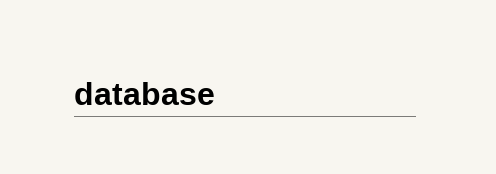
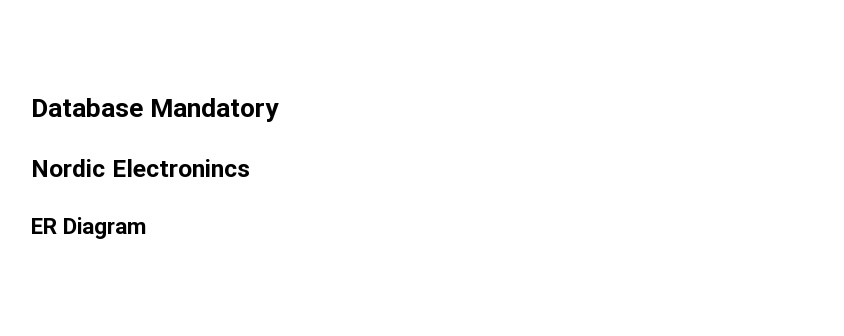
[74,82,215,105] database -> [31,98,280,122] [31,159,250,177] [31,217,147,239] Database Mandatory // Nordic Electronincs // ER Diagram

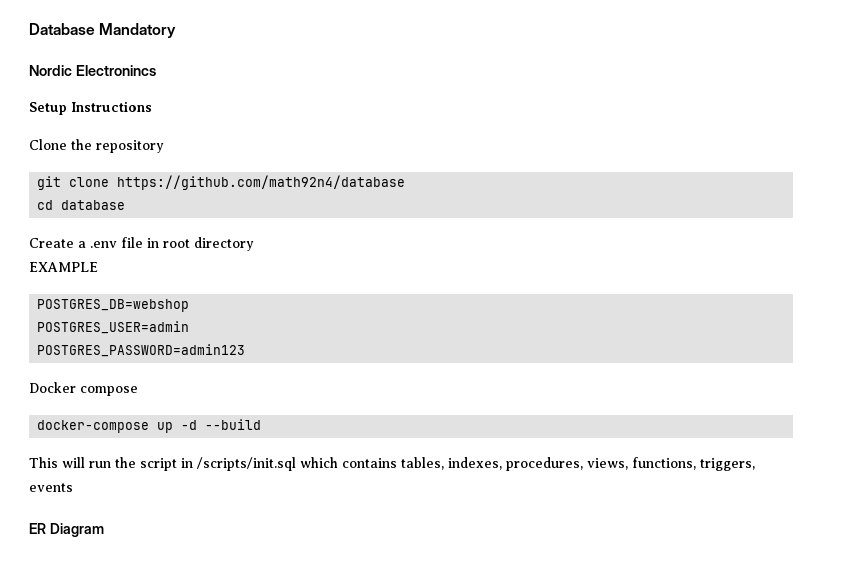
(250, 168) none -> [29,101,152,115] [29,139,164,153] [37,175,406,190] [37,200,126,210] [29,237,254,251] [29,262,98,272] [37,299,190,312] [37,321,190,334] [37,344,246,357] [29,382,138,396] [37,419,262,433] [29,457,755,471] [29,483,73,492] // Setup Instructions // Clone the repository // git clone https://github.com/math92n4/database // cd database // Create a .env file in root directory // EXAMPLE // POSTGRES_DB=webshop // POSTGRES_USER=admin // POSTGRES_PASSWORD=admin123 // Docker compose // docker-compose up -d --build // This will run the script in /scripts/init.sql which contains tables, indexes, procedures, views, functions, triggers, events

